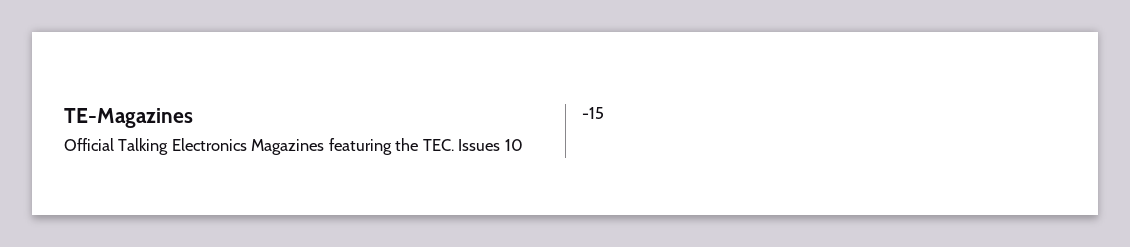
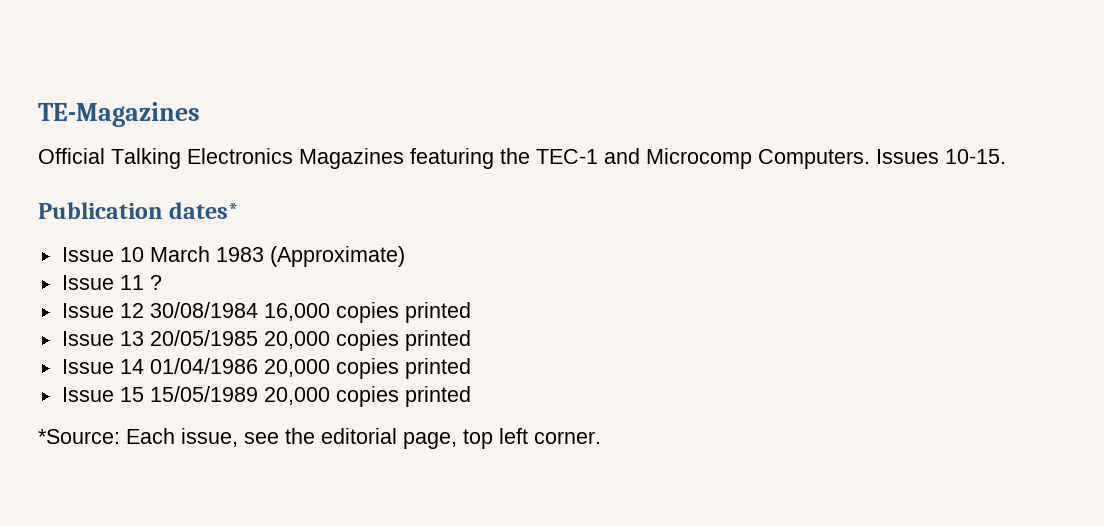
[422,139,523,151] [582,107,604,119] TEC. Issues 10 -15 -> [536,148,1006,169] [38,202,240,219] [61,246,405,267] [61,275,162,290] [61,302,471,323] [61,330,471,351] [61,358,471,379] [61,386,471,407] [38,428,601,449] TEC-1 and Microcomp Computers. Issues 10-15. // Publication dates* // Issue 10 March 1983 (Approximate) // Issue 11 ? // Issue 12 30/08/1984 16,000 copies printed // Issue 13 20/05/1985 20,000 copies printed // Issue 14 01/04/1986 20,000 copies printed // Issue 15 15/05/1989 20,000 copies printed // *Source: Each issue, see the editorial page, top left corner.

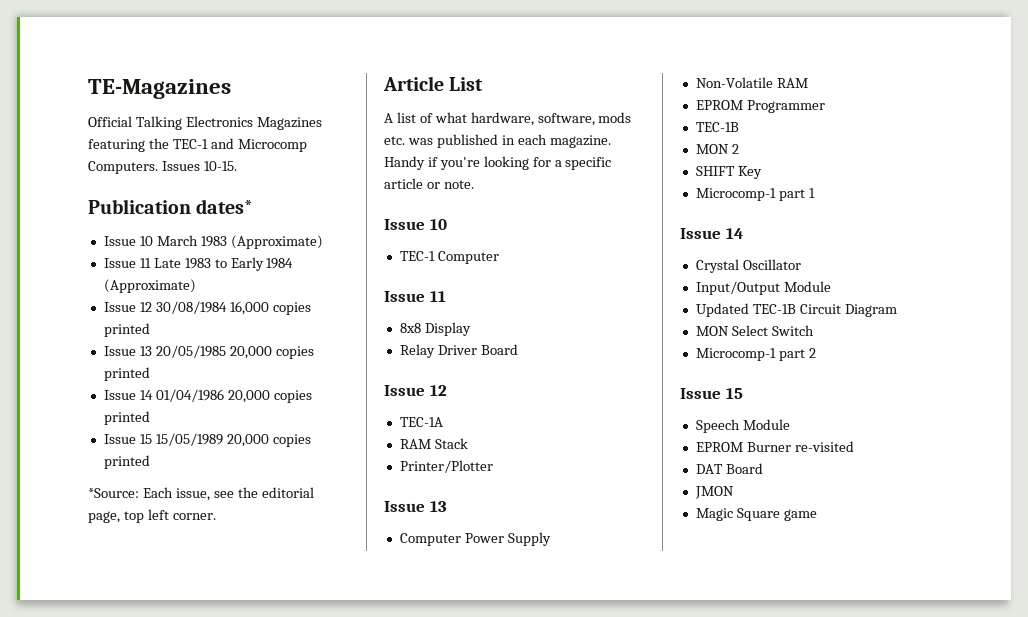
[149,275,162,290] ? -> [153,257,294,271] [103,279,196,293] Late 1983 to Early 1984 (Approximate)
(601, 437) none -> [383,76,484,91] [384,112,632,126] [384,134,611,148] [384,156,612,170] [384,178,474,189] [384,219,447,230] [399,251,499,264] [384,291,446,302] [399,322,471,336] [399,344,518,358] [384,385,447,396] [399,417,443,427] [399,438,468,449] [399,460,493,473] [384,501,447,512] [399,532,551,546] [695,77,808,88] [695,100,825,113] [695,122,739,132] [695,144,739,154] [695,166,762,179] [695,188,815,201] [680,228,743,239] [695,259,801,273] [695,281,831,295] [695,303,897,317] [695,325,814,336] [695,348,816,361] [680,388,743,399] [695,419,790,433] [695,441,854,452] [695,463,763,474] [694,486,734,499] [695,508,817,521] // Article List // A list of what hardware, software, mods etc. was published in each magazine. Handy if you're looking for a specific article or note. // Issue 10 // TEC-1 Computer // Issue 11 // 8x8 Display // Relay Driver Board // Issue 12 // TEC-1A // RAM Stack // Printer/Plotter // Issue 13 // Computer Power Supply // Non-Volatile RAM // EPROM Programmer // TEC-1B // MON 2 // SHIFT Key // Microcomp-1 part 1 // Issue 14 // Crystal Oscillator // Input/Output Module // Updated TEC-1B Circuit Diagram // MON Select Switch // Microcomp-1 part 2 // Issue 15 // Speech Module // EPROM Burner re-visited // DAT Board // JMON // Magic Square game

